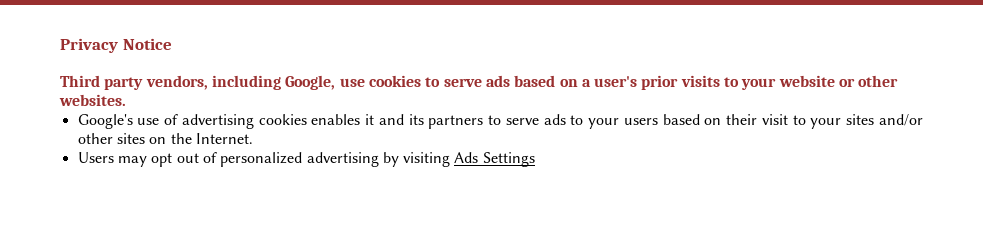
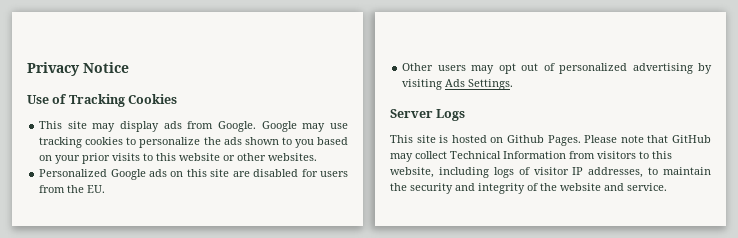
[60,75,638,90] Third party vendors, including Google, use cookies to serve ads based on a user's -> [27,94,178,107] [39,121,349,132] [39,137,348,148] [39,155,81,164] Use of Tracking Cookies // This site may display ads from Google. Google may use tracking cookies to personalize the ads shown to you based on your
[741,78,777,90] your -> [156,153,177,161] this
[77,114,924,129] [77,133,253,144] [77,152,114,163] Google's use of advertising cookies enables it and its partners to serve ads to your users based on their visit to your sites and/or other sites on the Internet. // Users -> [39,169,348,180] [39,185,106,193] [402,63,466,71] Personalized Google ads on this site are disabled for users from the EU. // Other users
[482,152,535,167] Settings -> [468,79,514,90] [390,109,466,121] [390,135,711,146] [390,151,672,162] [390,167,711,178] [390,183,667,194] Settings. // Server Logs // This site is hosted on Github Pages. Please note that GitHub may collect Technical Information from visitors to this website, including logs of visitor IP addresses, to maintain the security and integrity of the website and service.

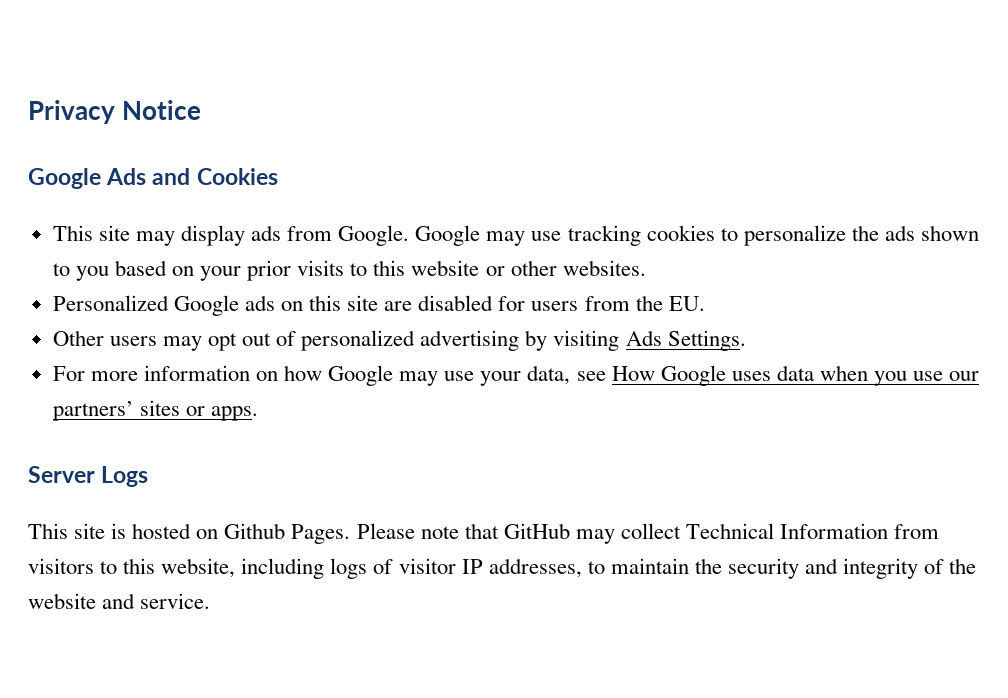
[27,94,125,107] Use of Tracking -> [28,168,191,189] Google Ads and
(514, 84) none -> [52,365,980,386] [52,400,258,421] // For more information on how Google may use your data, see How Google uses data when you use our partners’ sites or apps.

